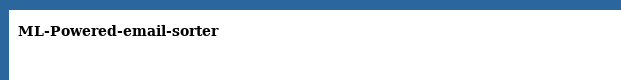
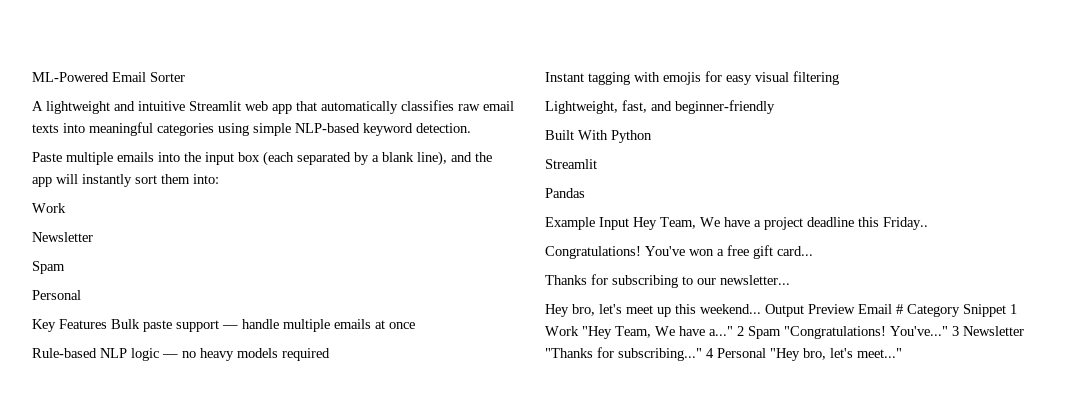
[18,25,219,36] ML-Powered-email-sorter -> [32,72,185,82] [32,100,514,114] [32,122,471,136] [32,151,492,166] [32,174,219,187] [32,203,66,213] [32,232,93,242] [32,261,65,274] [32,290,81,300] [32,319,415,332] [32,348,330,361] [545,71,839,85] [545,100,775,114] [545,130,652,143] [545,159,597,169] [545,188,585,198] [545,217,928,230] [545,245,813,259] [545,274,790,288] [545,304,1017,317] [545,326,1024,339] [545,347,902,361] ML-Powered Email Sorter // A lightweight and intuitive Streamlit web app that automatically classifies raw email texts into meaningful categories using simple NLP-based keyword detection. // Paste multiple emails into the input box (each separated by a blank line), and the app will instantly sort them into: // Work // Newsletter // Spam // Personal // Key Features Bulk paste support — handle multiple emails at once // Rule-based NLP logic — no heavy models required // Instant tagging with emojis for easy visual filtering // Lightweight, fast, and beginner-friendly // Built With Python // Streamlit // Pandas // Example Input Hey Team, We have a project deadline this Friday.. // Congratulations! You've won a free gift card... // Thanks for subscribing to our newsletter... // Hey bro, let's meet up this weekend... Output Preview Email # Category Snippet 1 Work "Hey Team, We have a..." 2 Spam "Congratulations! You've..." 3 Newsletter "Thanks for subscribing..." 4 Personal "Hey bro, let's meet..."

